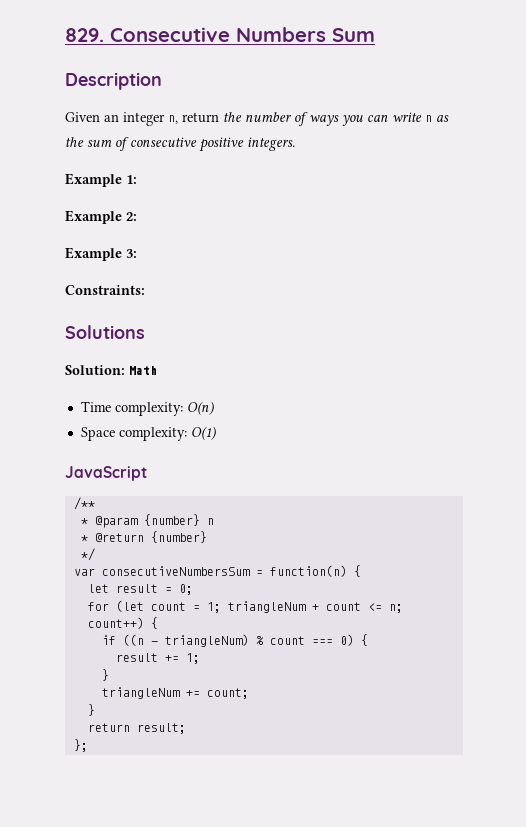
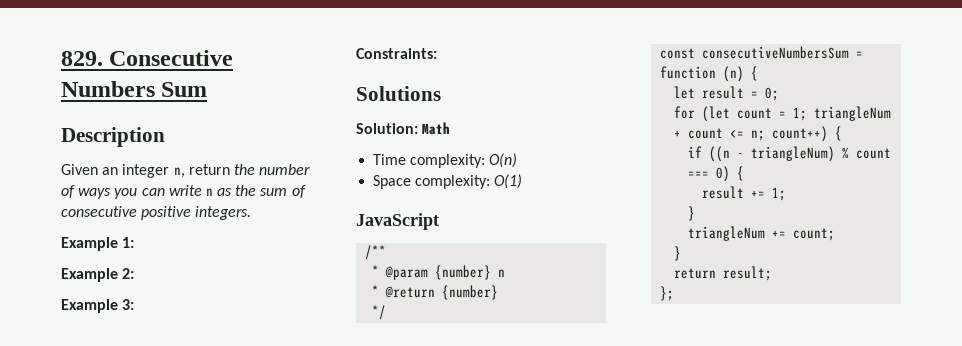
[73,568,95,576] var -> [660,48,696,59] const
[269,565,347,577] function(n) -> [660,66,745,82] function (n)

